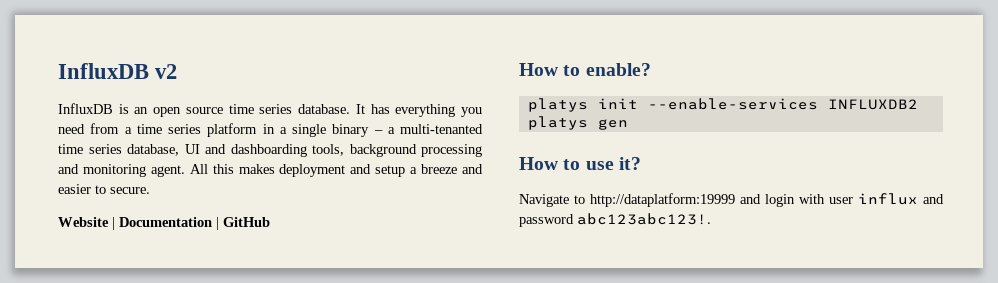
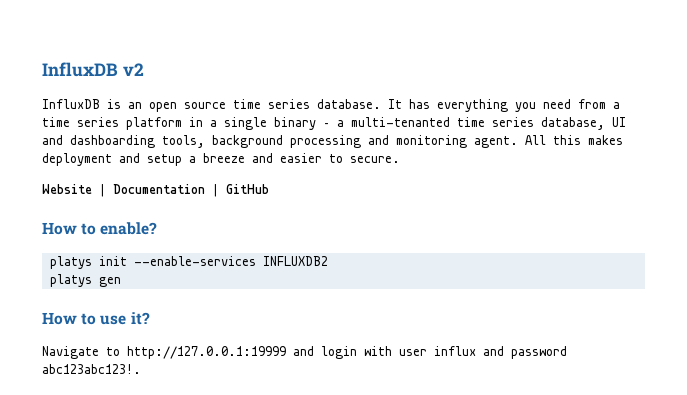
[590,193,735,207] http://dataplatform:19999 -> [127,346,286,359] http://127.0.0.1:19999

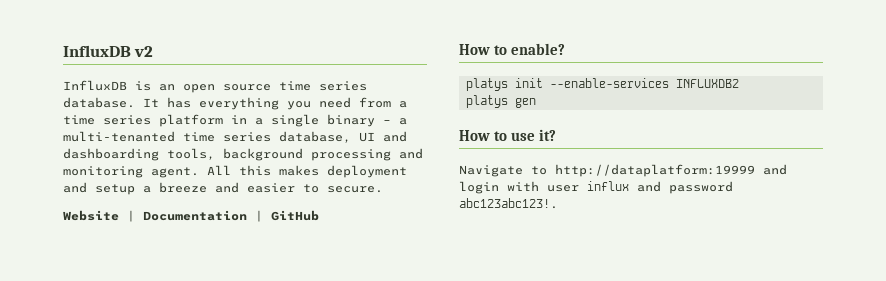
[127,346,286,359] http://127.0.0.1:19999 -> [555,164,755,177] http://dataplatform:19999

